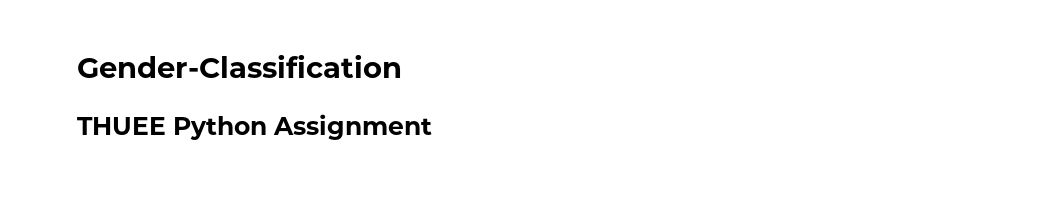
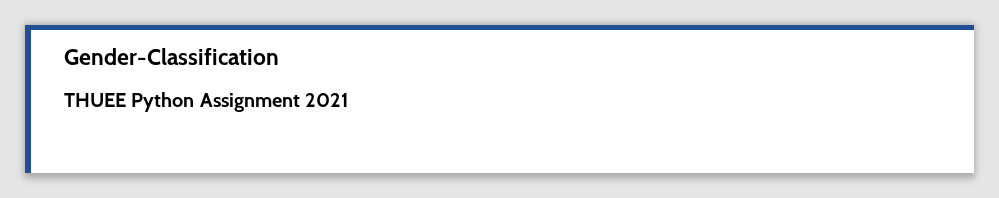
(432, 127) none -> [305,93,349,107] 2021

